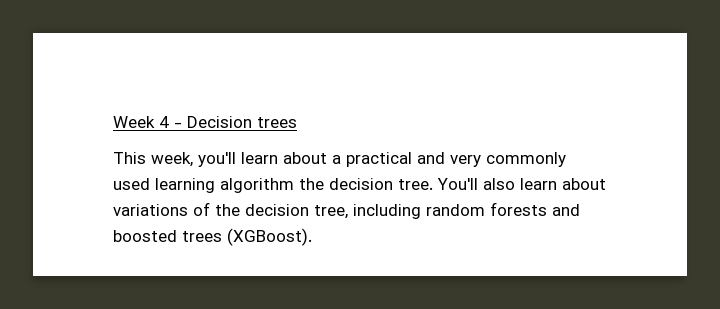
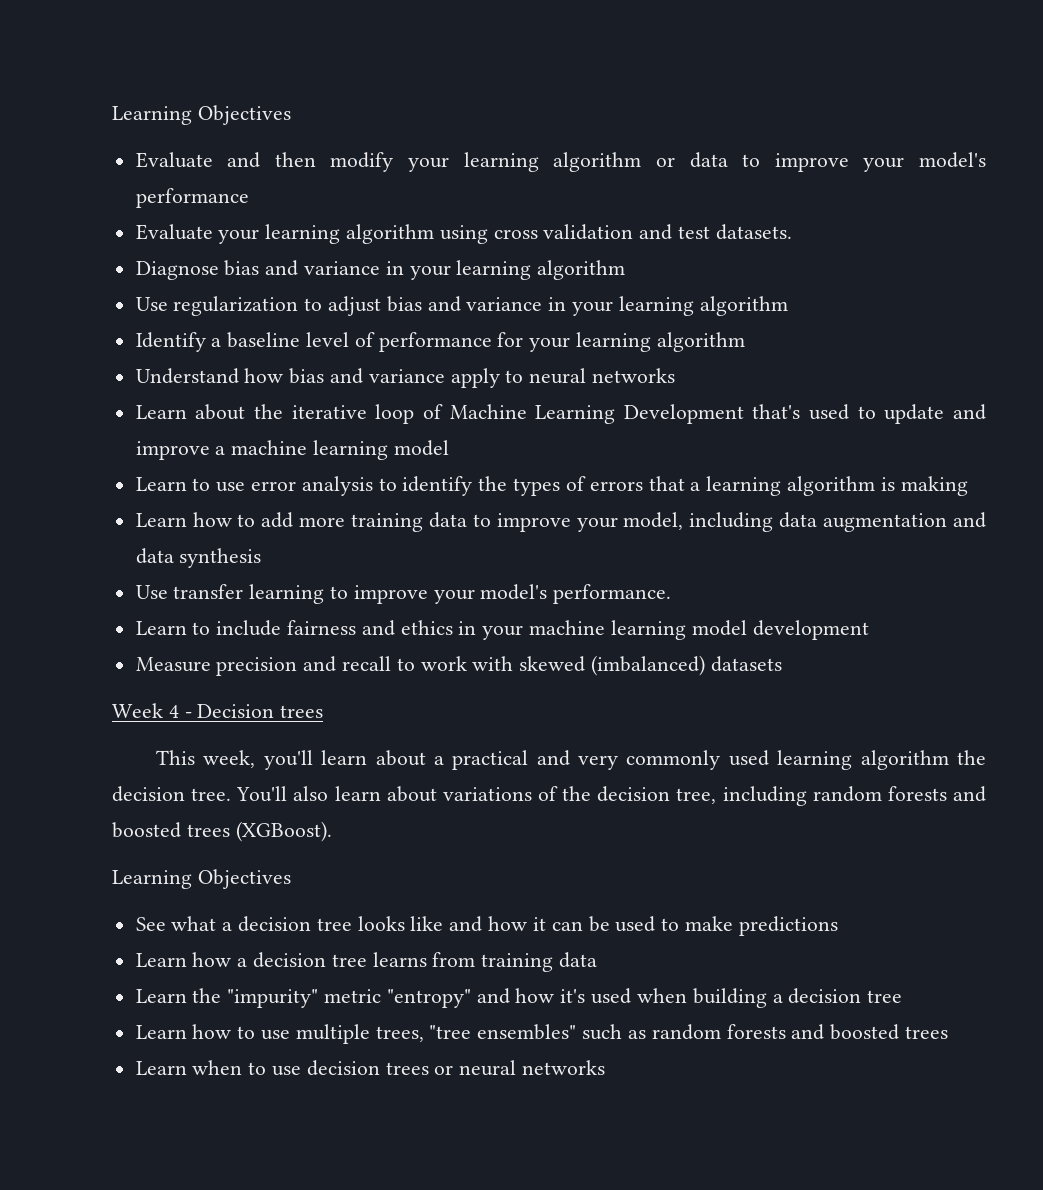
(113, 122) none -> [112,105,291,125] [135,152,986,172] [135,188,249,208] [135,224,792,244] [135,260,626,280] [135,296,788,316] [135,332,745,352] [135,368,676,388] [135,404,986,424] [135,440,449,460] [135,476,968,496] [135,512,987,532] [135,548,262,568] [135,584,672,604] [135,620,869,640] [135,655,782,676] Learning Objectives // Evaluate and then modify your learning algorithm or data to improve your model's performance // Evaluate your learning algorithm using cross validation and test datasets. // Diagnose bias and variance in your learning algorithm // Use regularization to adjust bias and variance in your learning algorithm // Identify a baseline level of performance for your learning algorithm // Understand how bias and variance apply to neural networks // Learn about the iterative loop of Machine Learning Development that's used to update and improve a machine learning model // Learn to use error analysis to identify the types of errors that a learning algorithm is making // Learn how to add more training data to improve your model, including data augmentation and data synthesis // Use transfer learning to improve your model's performance. // Learn to include fairness and ethics in your machine learning model development // Measure precision and recall to work with skewed (imbalanced) datasets //
(312, 237) none -> [112,869,291,889] [135,916,838,936] [135,952,598,972] [135,988,903,1008] [135,1024,948,1044] [135,1060,606,1076] // Learning Objectives // See what a decision tree looks like and how it can be used to make predictions // Learn how a decision tree learns from training data // Learn the "impurity" metric "entropy" and how it's used when building a decision tree // Learn how to use multiple trees, "tree ensembles" such as random forests and boosted trees // Learn when to use decision trees or neural networks

